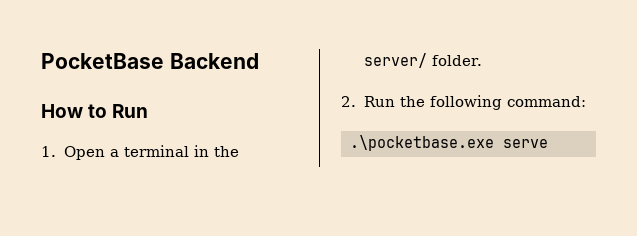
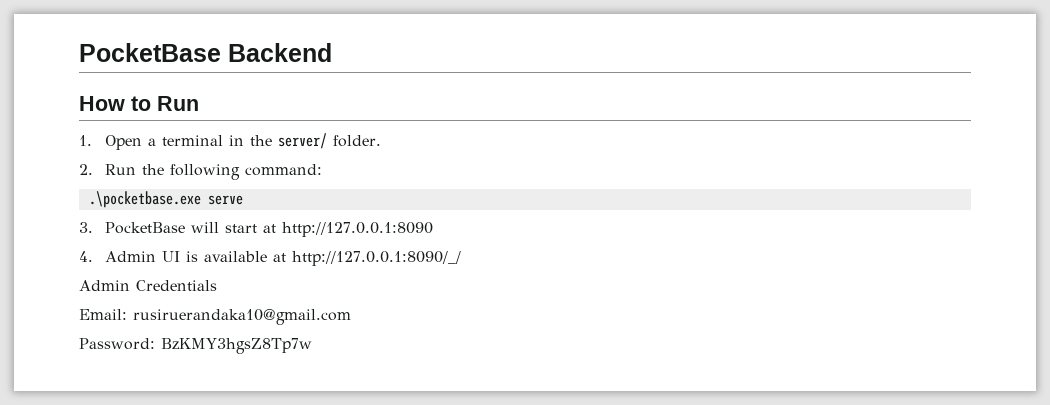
(548, 143) none -> [79,222,434,237] [79,251,462,266] [79,280,217,291] [79,309,351,325] [79,338,312,354] // 3. PocketBase will start at http://127.0.0.1:8090 // 4. Admin UI is available at http://127.0.0.1:8090/_/ // Admin Credentials // Email: rusiruerandaka10@gmail.com // Password: BzKMY3hgsZ8Tp7w

